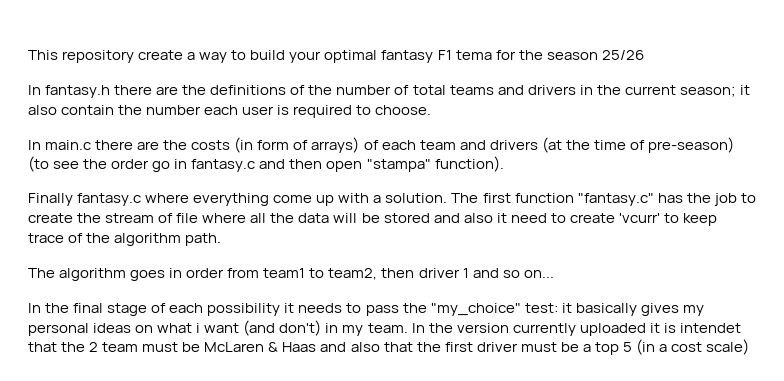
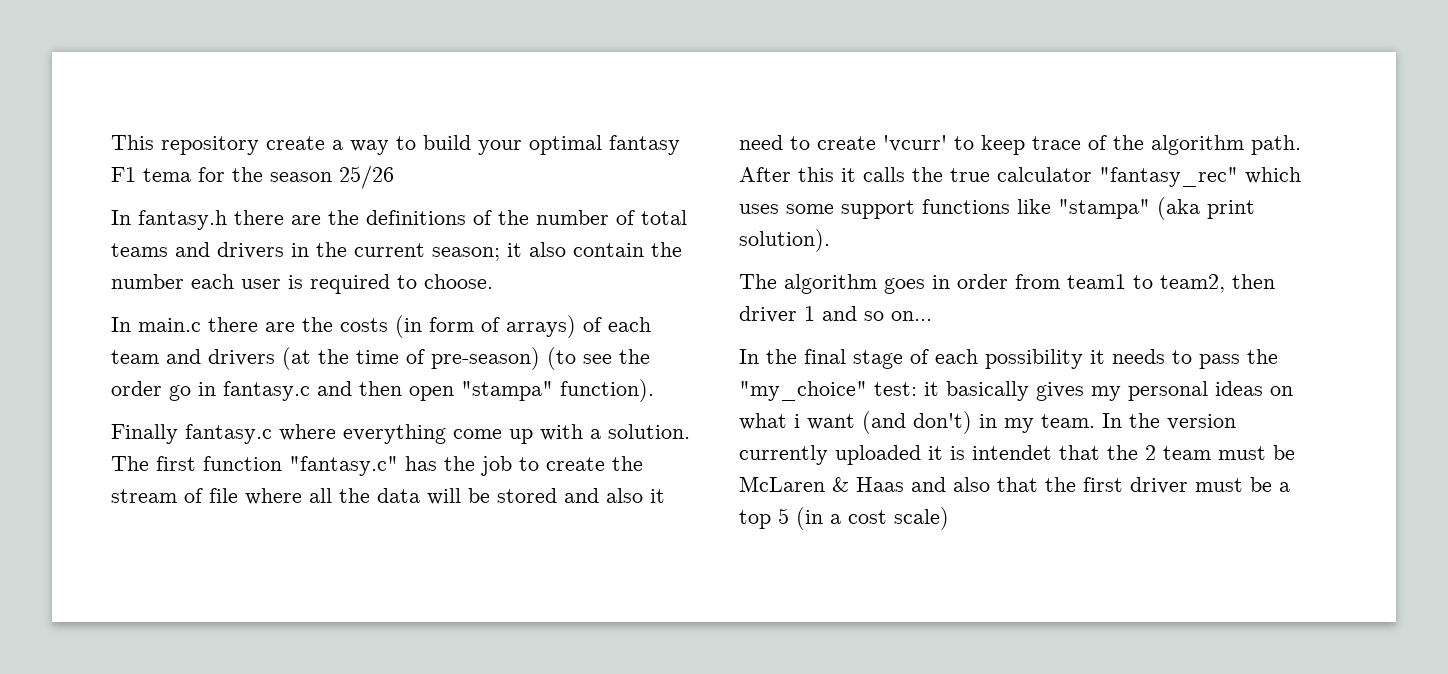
(222, 239) none -> [739,167,1301,187] [739,197,1255,220] [739,229,830,252] After this it calls the true calculator "fantasy_rec" which uses some support functions like "stampa" (aka print solution).

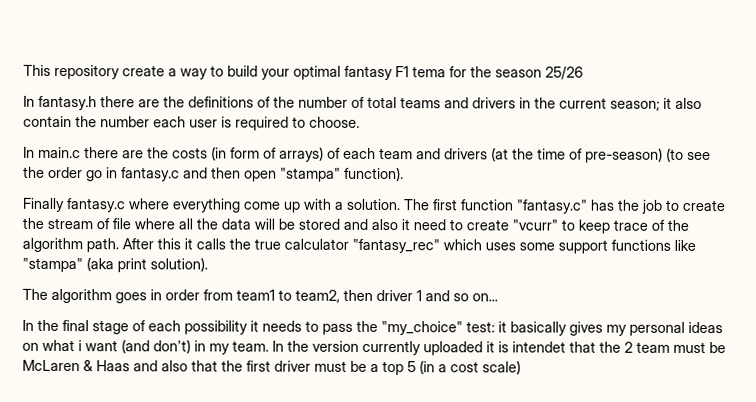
[883,135,947,152] 'vcurr' -> [512,219,558,231] "vcurr"

